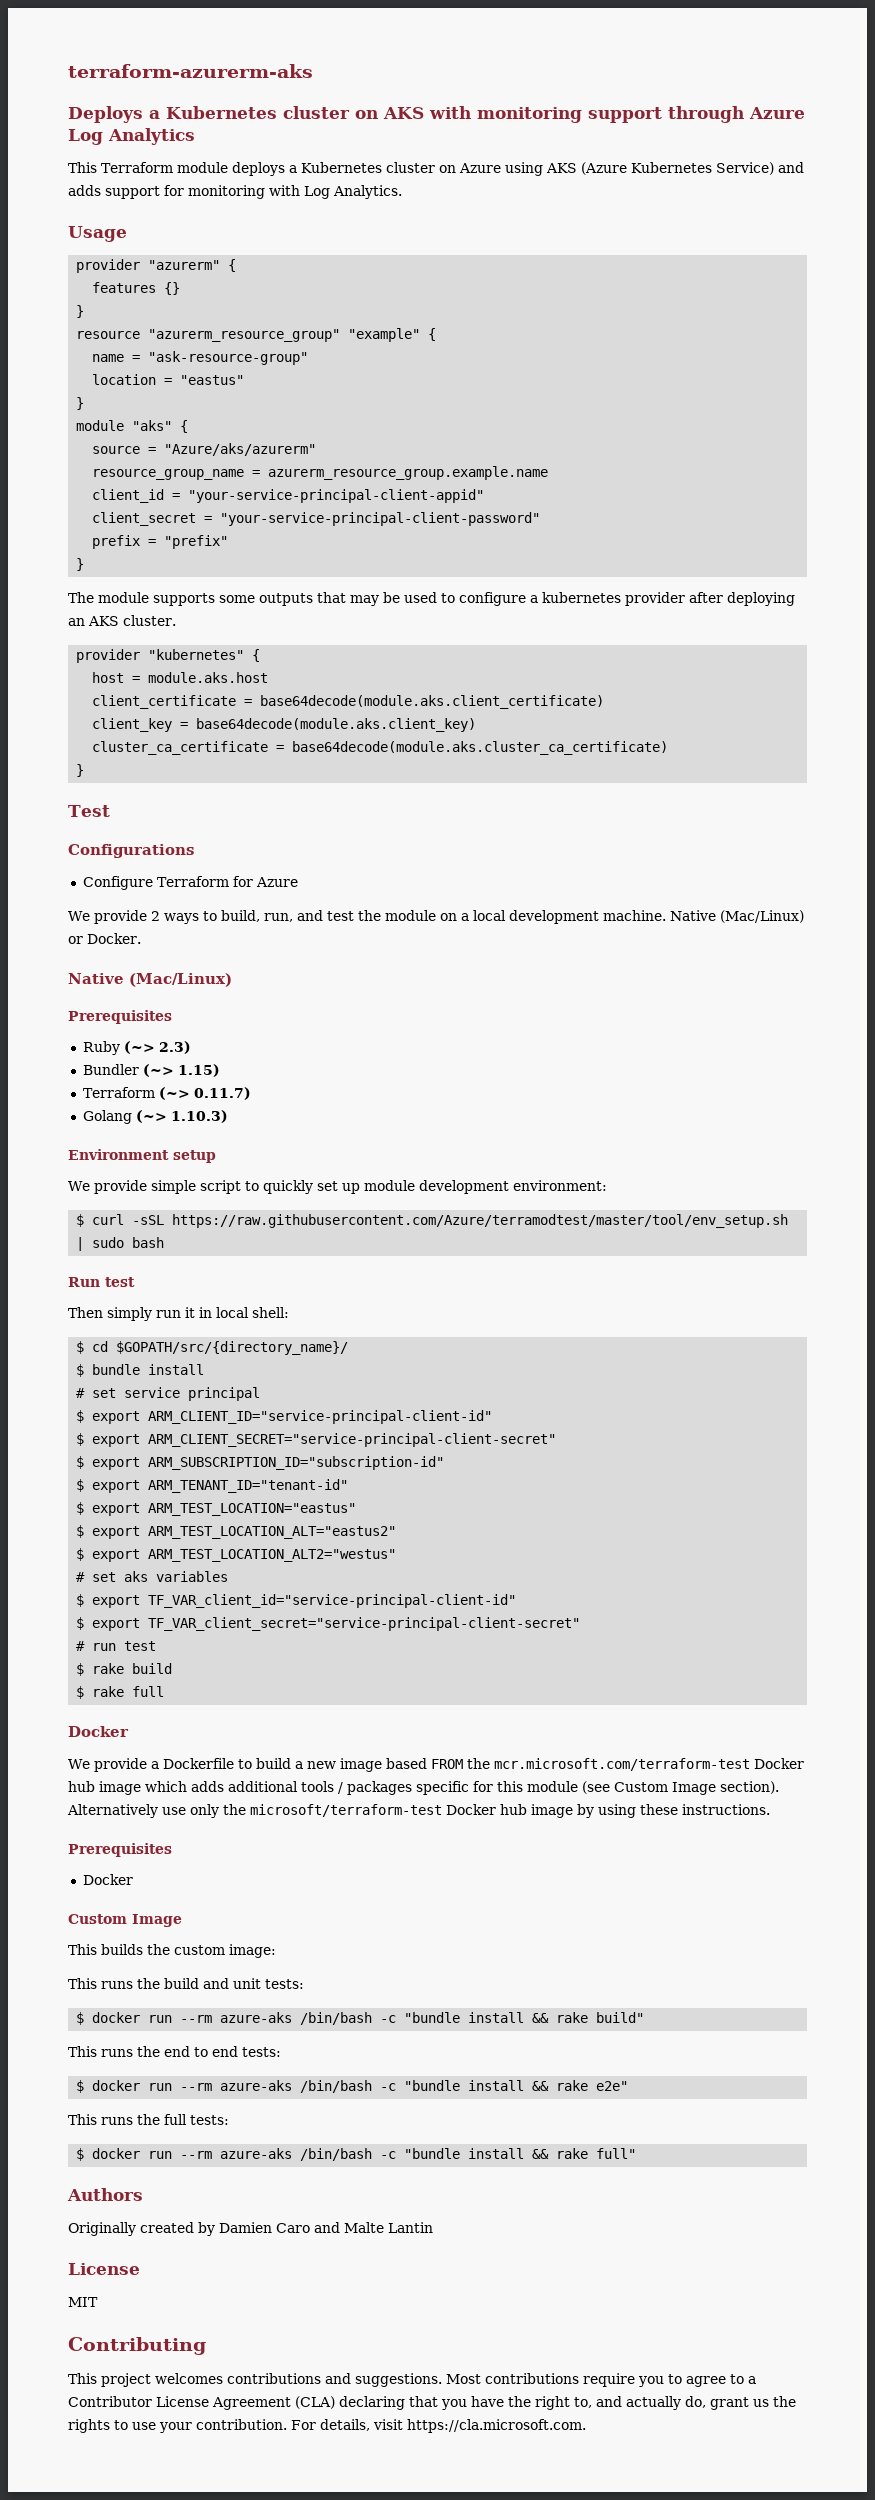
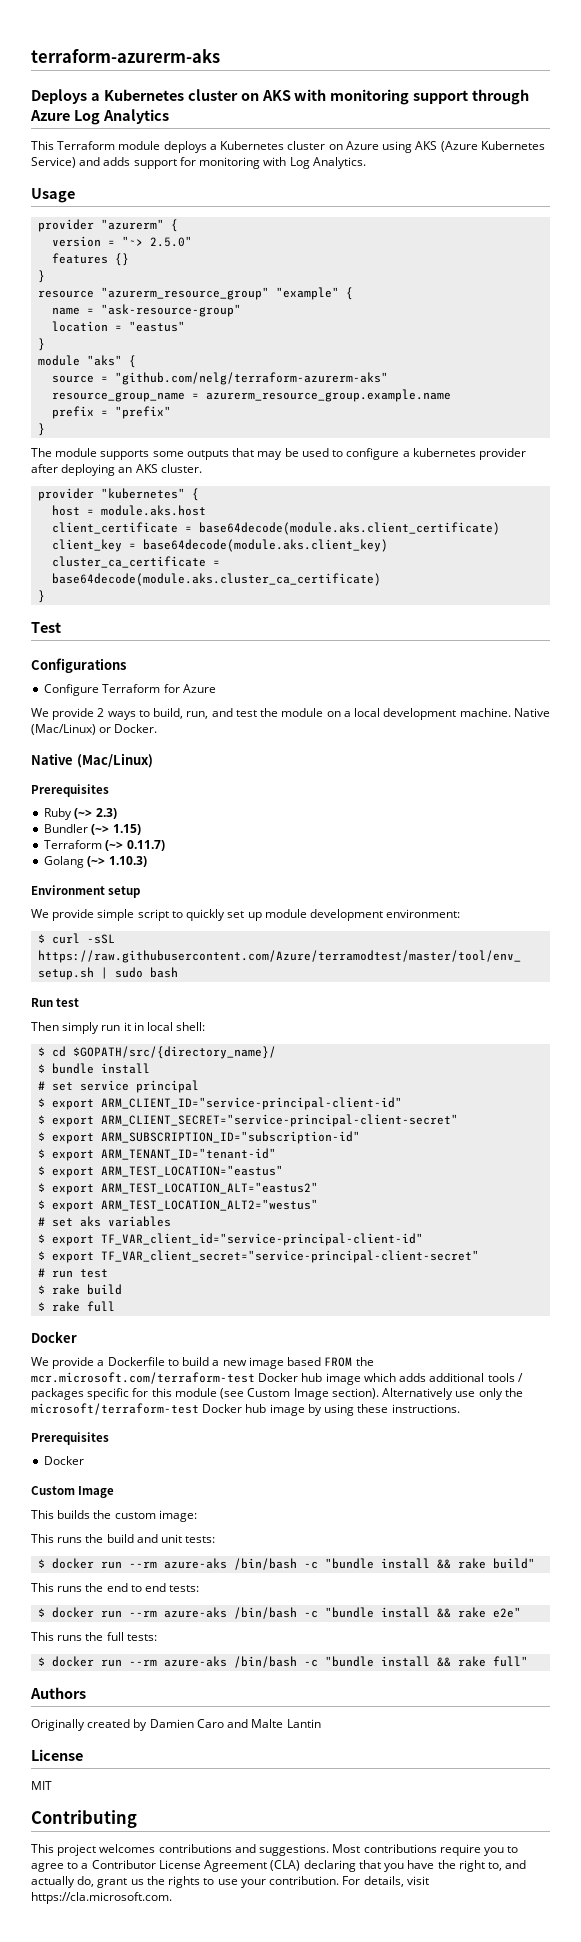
(237, 265) none -> [52,236,193,247] // version = "~> 2.5.0"
[164,443,317,456] "Azure/aks/azurerm" -> [115,372,389,385] "github.com/nelg/terraform-azurerm-aks"
[92,489,485,503] [92,512,541,526] // client_id = "your-service-principal-client-appid" // client_secret = "your-service-principal-client-password" -> (452, 395) none

